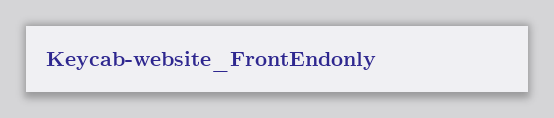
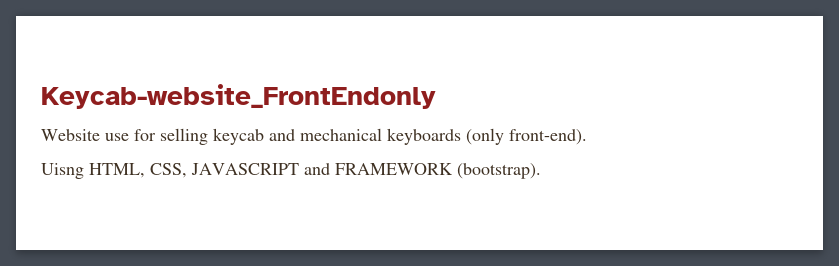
(376, 61) none -> [41,128,587,145] [41,163,541,179] // Website use for selling keycab and mechanical keyboards (only front-end). // Uisng HTML, CSS, JAVASCRIPT and FRAMEWORK (bootstrap).

